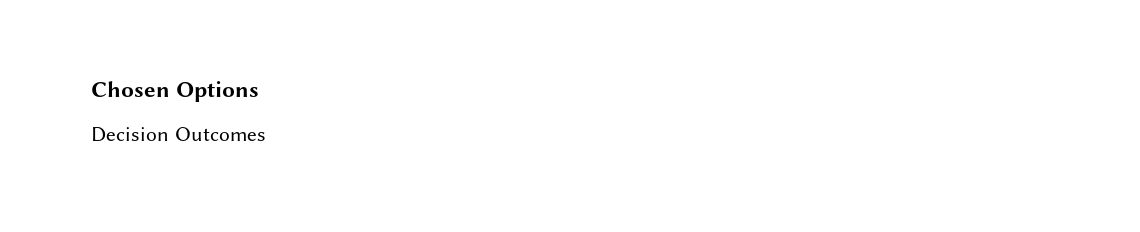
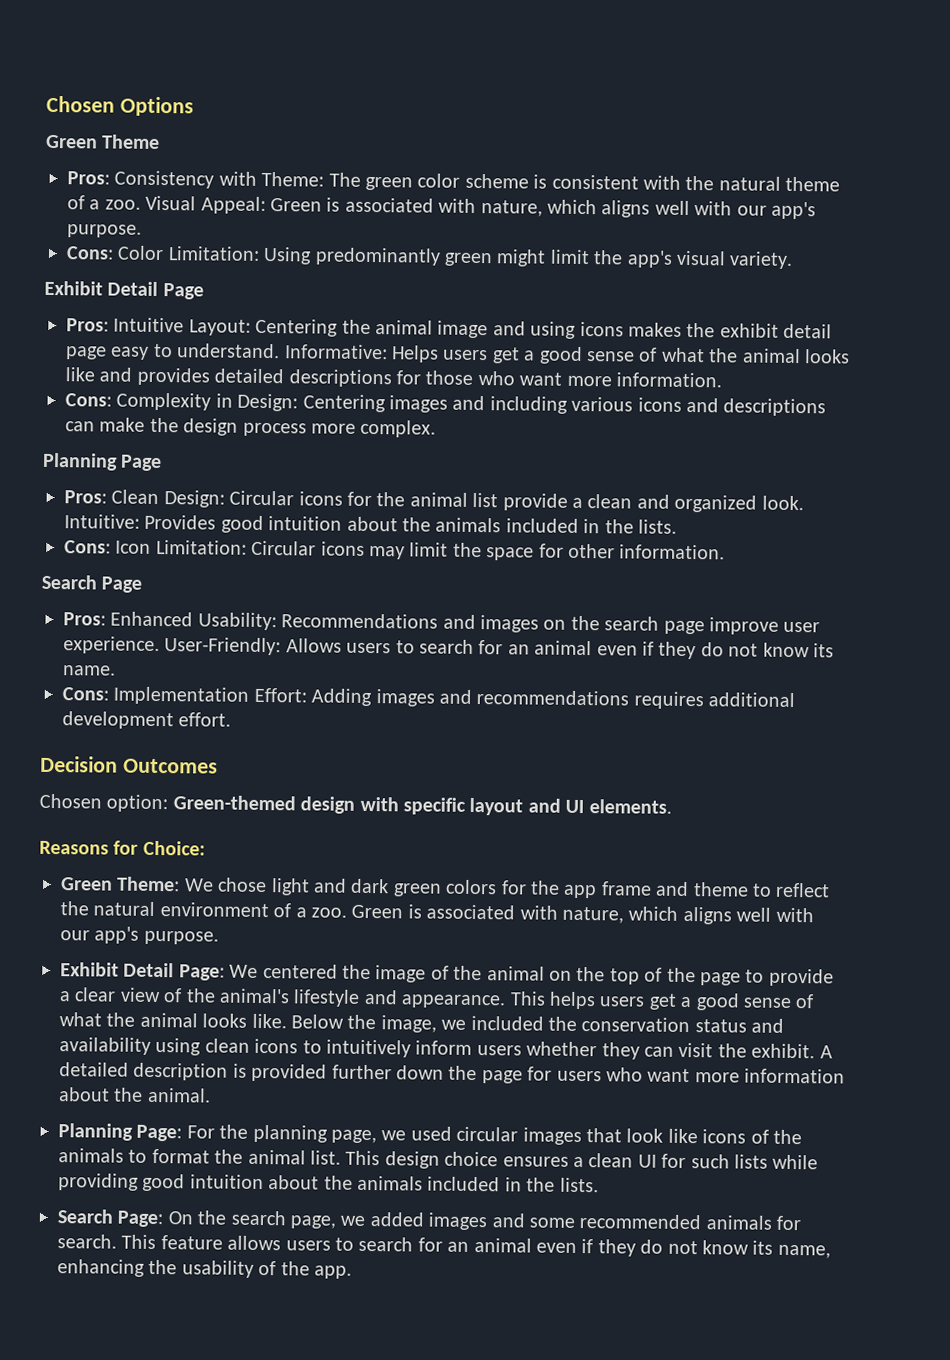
[91,127,266,142] Decision Outcomes -> [45,134,161,150] [67,170,841,192] [67,195,816,220] [67,224,142,238] [66,245,794,269] [44,280,204,300] [66,317,833,339] [66,343,850,364] [65,367,722,388] [65,392,827,417] [65,417,437,438] [42,452,163,472] [64,489,804,513] [64,514,677,534] [64,539,726,561] [41,574,143,593] [63,611,821,635] [63,636,834,660] [63,665,116,676] [62,686,796,710] [62,711,232,730] [40,755,218,774] [39,793,672,816] [39,840,206,856] [61,876,831,899] [60,901,814,925] [60,926,219,945] [60,962,834,987] [59,987,815,1011] [59,1012,785,1033] [59,1037,833,1060] [59,1062,846,1084] [59,1087,211,1103] [58,1123,802,1146] [58,1148,819,1170] [58,1173,599,1193] [57,1209,802,1231] [57,1234,831,1259] [57,1259,352,1279] Green Theme // Pros: Consistency with Theme: The green color scheme is consistent with the natural theme of a zoo. Visual Appeal: Green is associated with nature, which aligns well with our app's purpose. // Cons: Color Limitation: Using predominantly green might limit the app's visual variety. // Exhibit Detail Page // Pros: Intuitive Layout: Centering the animal image and using icons makes the exhibit detail page easy to understand. Informative: Helps users get a good sense of what the animal looks like and provides detailed descriptions for those who want more information. // Cons: Complexity in Design: Centering images and including various icons and descriptions can make the design process more complex. // Planning Page // Pros: Clean Design: Circular icons for the animal list provide a clean and organized look. Intuitive: Provides good intuition about the animals included in the lists. // Cons: Icon Limitation: Circular icons may limit the space for other information. // Search Page // Pros: Enhanced Usability: Recommendations and images on the search page improve user experience. User-Friendly: Allows users to search for an animal even if they do not know its name. // Cons: Implementation Effort: Adding images and recommendations requires additional development effort. // Decision Outcomes // Chosen option: Green-themed design with specific layout and UI elements. // Reasons for Choice: // Green Theme: We chose light and dark green colors for the app frame and theme to reflect the natural environment of a zoo. Green is associated with nature, which aligns well with our app's purpose. // Exhibit Detail Page: We centered the image of the animal on the top of the page to provide a clear view of the animal's lifestyle and appearance. This helps users get a good sense of what the animal looks like. Below the image, we included the conservation status and availability using clean icons to intuitively inform users whether they can visit the exhibit. A detailed description is provided further down the page for users who want more information about the animal. // Planning Page: For the planning page, we used circular images that look like icons of the animals to format the animal list. This design choice ensures a clean UI for such lists while providing good intuition about the animals included in the lists. // Search Page: On the search page, we added images and some recommended animals for search. This feature allows users to search for an animal even if they do not know its name, enhancing the usability of the app.

